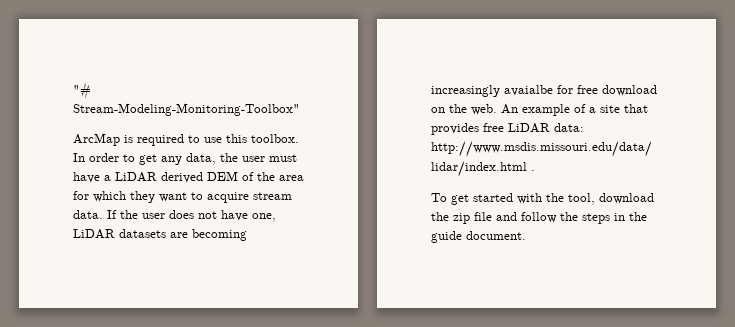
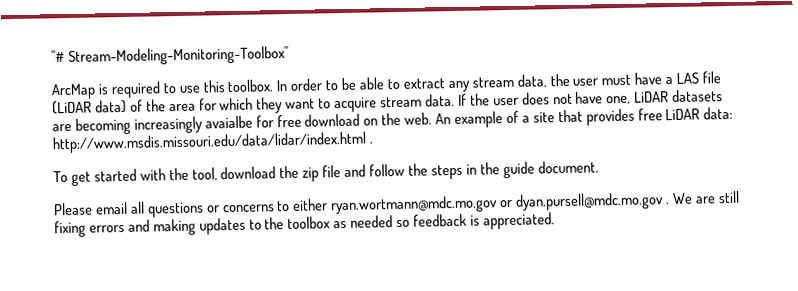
[139,154,182,165] get any -> [341,76,514,93] be able to extract any stream
[115,171,238,183] LiDAR derived DEM -> [676,71,722,84] [52,99,127,115] LAS file (LiDAR data)
(526, 235) none -> [53,190,740,218] [54,212,555,238] // Please email all questions or concerns to either ryan.wortmann@mdc.mo.gov or dyan.pursell@mdc.mo.gov . We are still fixing errors and making updates to the toolbox as needed so feedback is appreciated.

